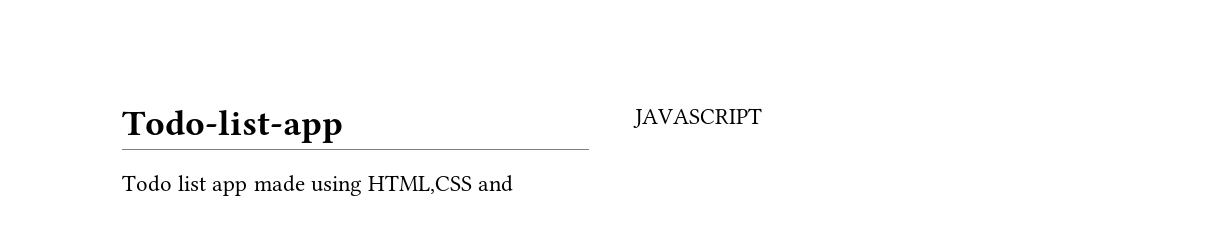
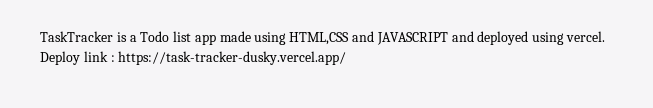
[122,110,343,143] Todo-list-app // -> [40,31,137,42] TaskTracker is a
(762, 118) none -> [451,31,605,45] [40,51,347,65] and deployed using vercel. Deploy link : https://task-tracker-dusky.vercel.app/

